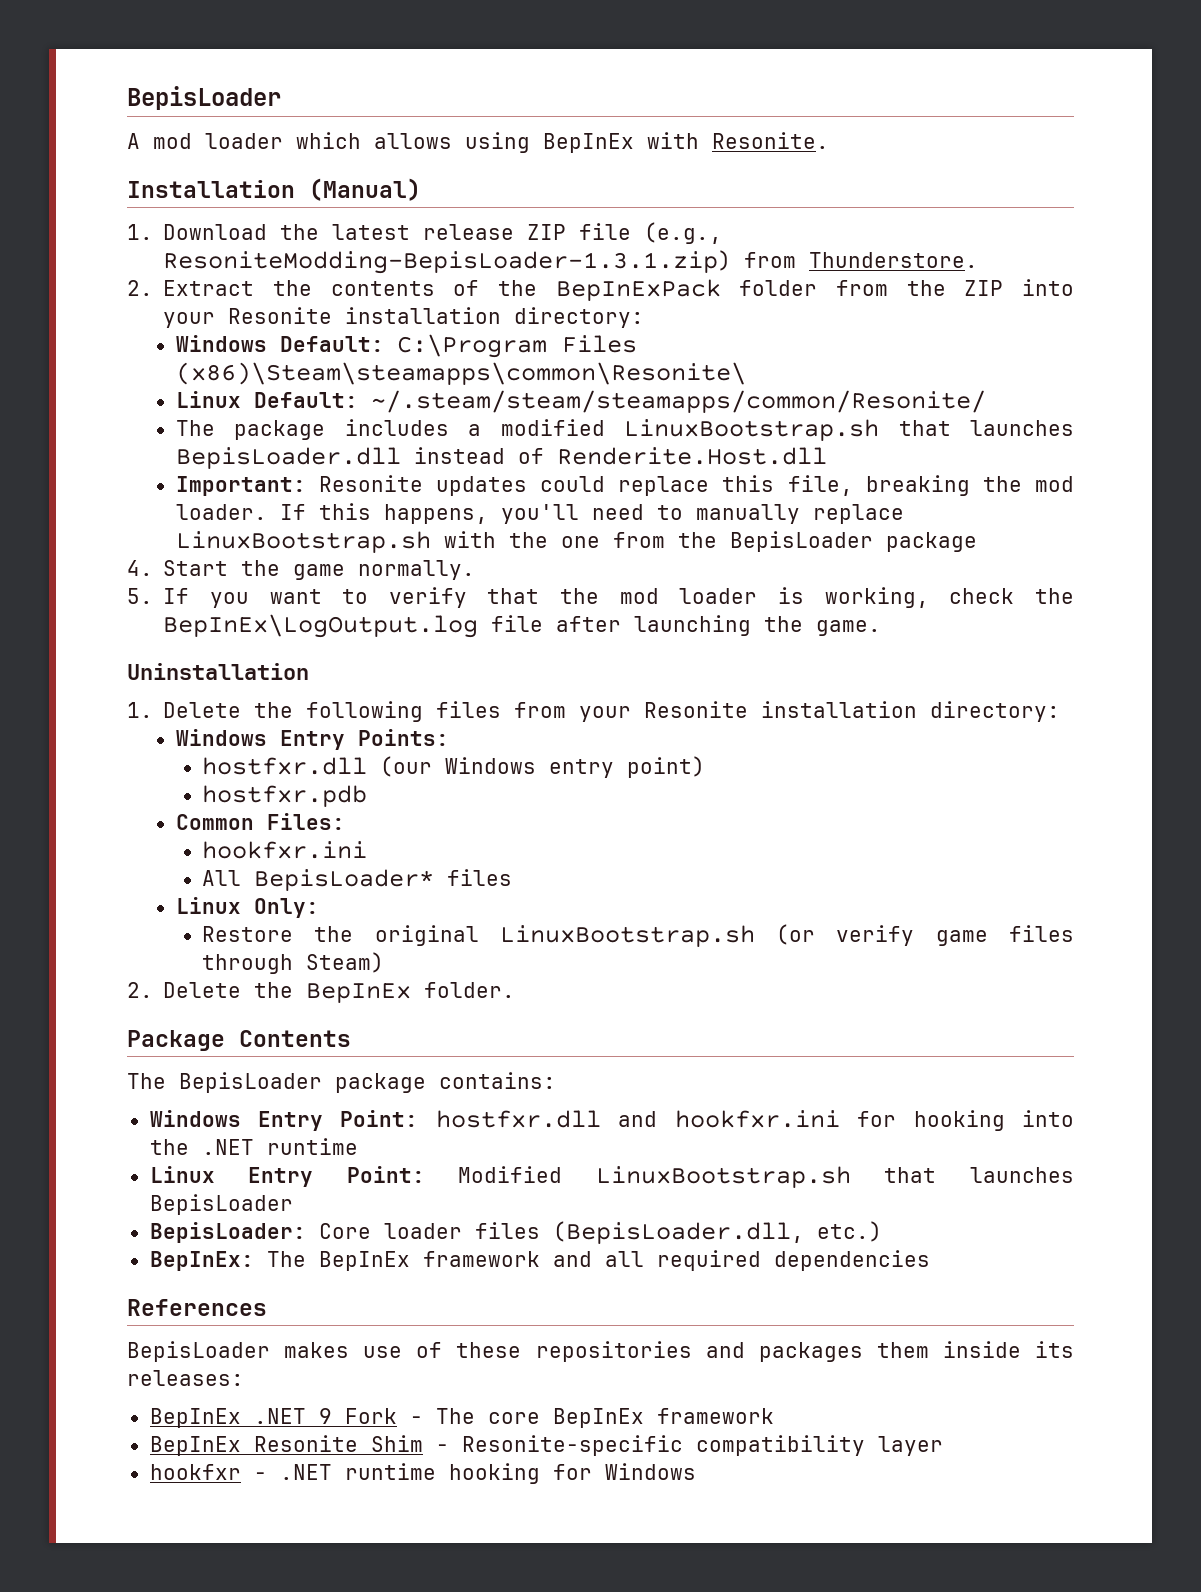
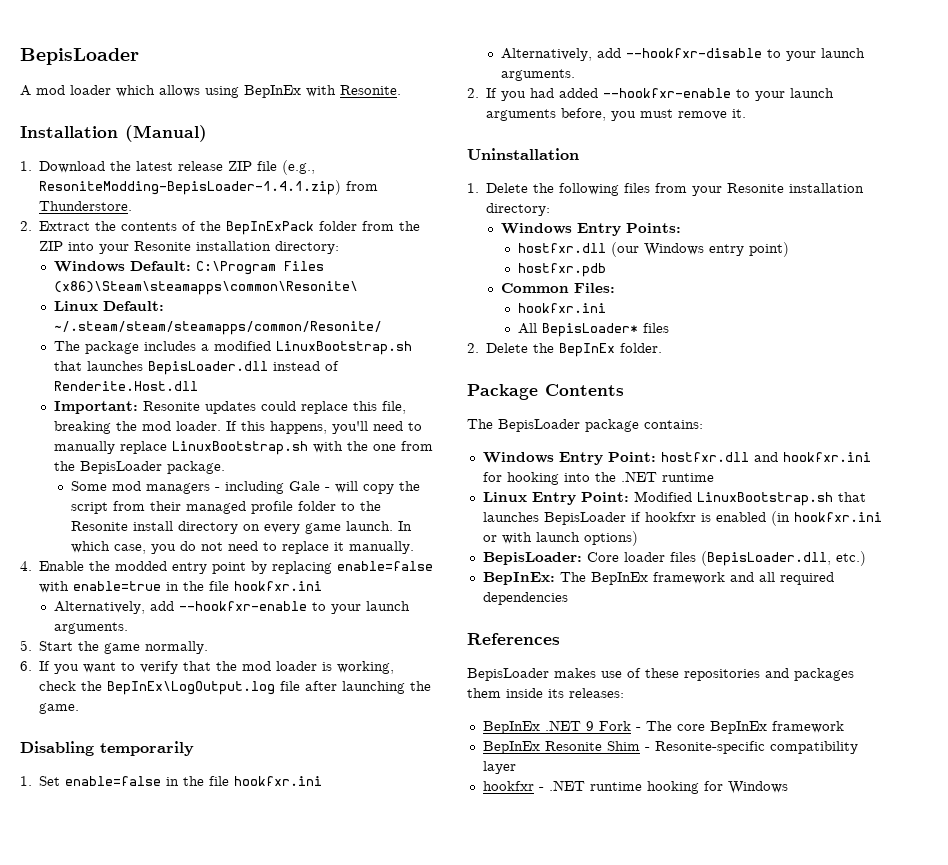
[163,250,732,274] ResoniteModding-BepisLoader-1.3.1.zip) -> [39,180,342,195] ResoniteModding-BepisLoader-1.4.1.zip)
[885,532,977,552] [127,560,153,576] package // 4. -> [166,461,225,474] [71,481,421,494] [71,501,382,514] [71,521,413,534] [71,541,415,554] [20,561,434,574] [39,581,323,593] [53,601,410,614] [53,622,128,634] [20,640,32,651] package. // Some mod managers - including Gale - will copy the script from their managed profile folder to the Resonite install directory on every game launch. In which case, you do not need to replace it manually. // 4. Enable the modded entry point by replacing enable=false with enable=true in the file hookfxr.ini // Alternatively, add --hookfxr-enable to your launch arguments. // 5.
[127,588,153,604] 5. -> [20,661,32,671] 6.
(882, 628) none -> [20,741,194,756] [20,776,323,786] [500,48,865,61] [500,69,575,81] [467,88,835,101] [486,108,747,121] // Disabling temporarily // 1. Set enable=false in the file hookfxr.ini // Alternatively, add --hookfxr-disable to your launch arguments. // 2. If you had added --hookfxr-enable to your launch arguments before, you must remove it.
[175,897,319,918] [202,924,1074,947] [202,952,385,974] // Linux Only: // Restore the original LinuxBootstrap.sh (or verify game files through Steam) -> (670, 328) none
(293, 1204) none -> [630,511,882,526] [482,531,638,546] if hookfxr is enabled (in hookfxr.ini or with launch options)

